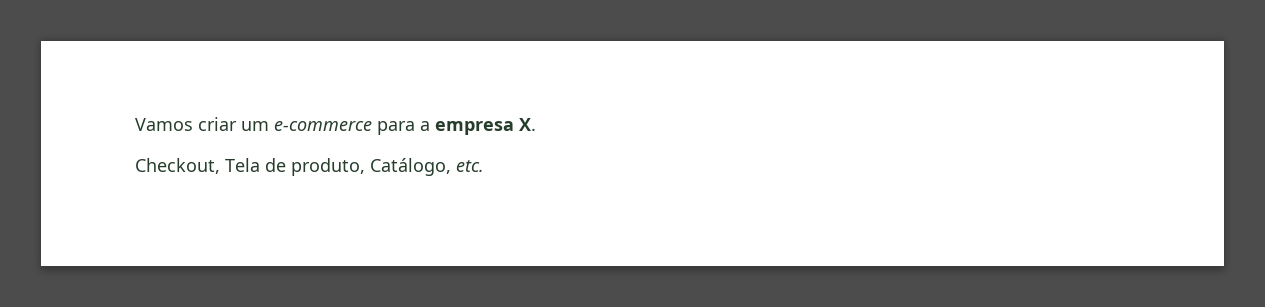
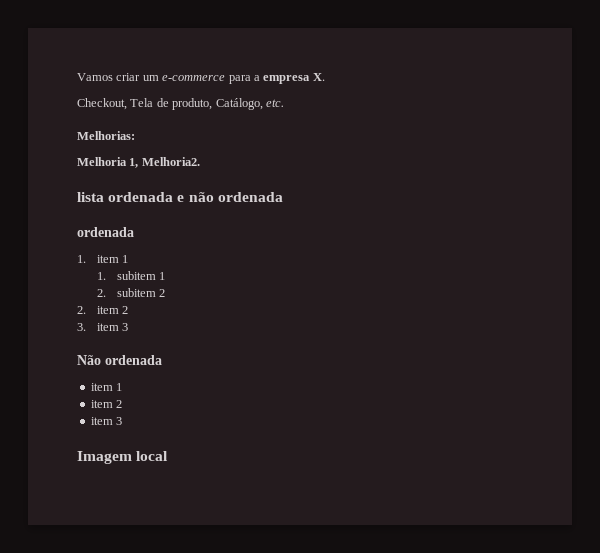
(484, 166) none -> [77,131,135,140] [77,157,200,168] [77,192,283,202] [77,227,134,237] [77,255,129,263] [96,271,166,280] [96,288,166,297] [77,306,129,314] [77,323,129,331] [77,355,162,365] [90,383,123,391] [90,400,123,408] [90,417,123,425] [77,451,169,464] // Melhorias: // Melhoria 1, Melhoria2. // lista ordenada e não ordenada // ordenada // 1. item 1 // 1. subitem 1 // 2. subitem 2 // 2. item 2 // 3. item 3 // Não ordenada // item 1 // item 2 // item 3 // Imagem local

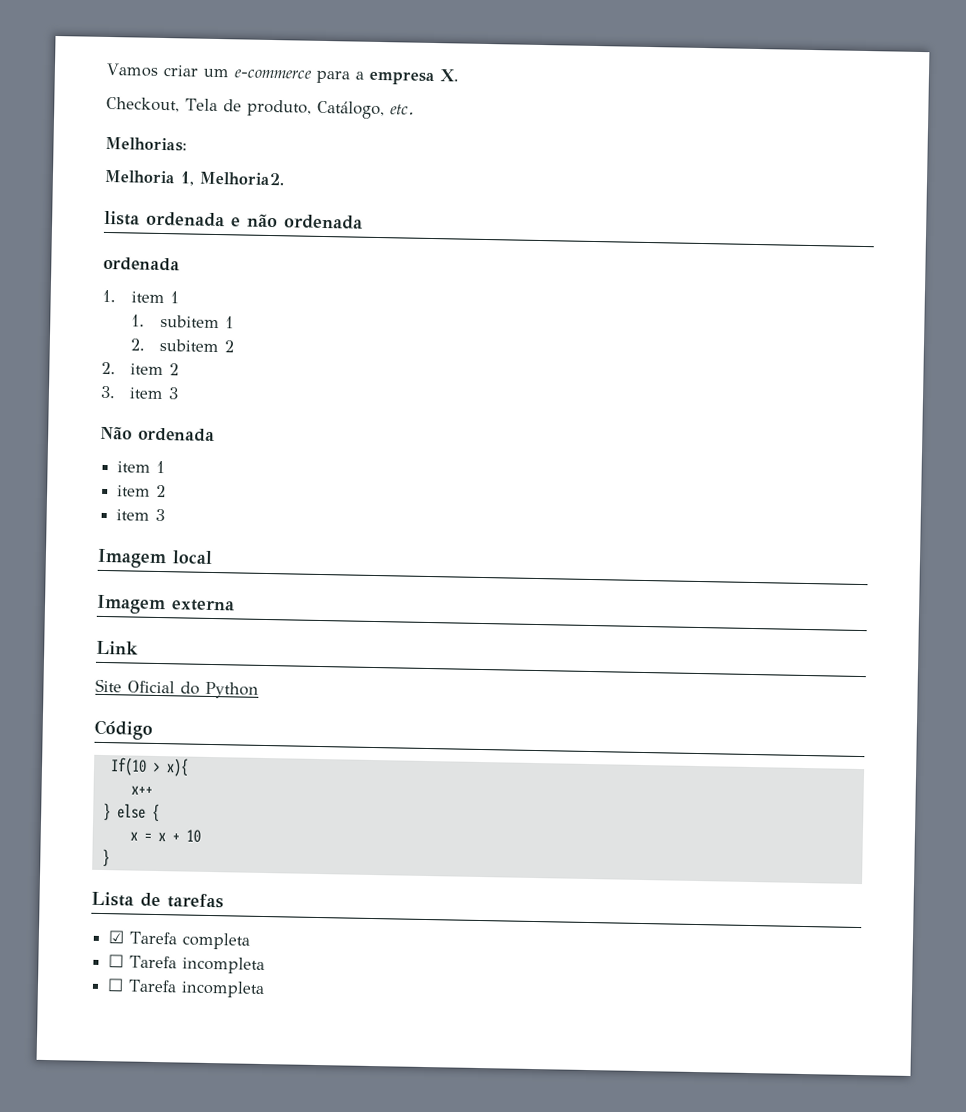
(169, 456) none -> [96,594,235,615] [96,640,139,655] [95,678,259,699] [94,719,153,740] [109,757,189,777] [130,785,153,795] [102,803,160,822] [129,829,201,843] [101,848,110,867] [91,891,224,909] [108,930,251,950] [108,954,266,975] [107,978,266,999] // Imagem externa // Link // Site Oficial do Python // Código // If(10 > x){ // x++ // } else { // x = x + 10 // } // Lista de tarefas // ☑ Tarefa completa // ☐ Tarefa incompleta // ☐ Tarefa incompleta

